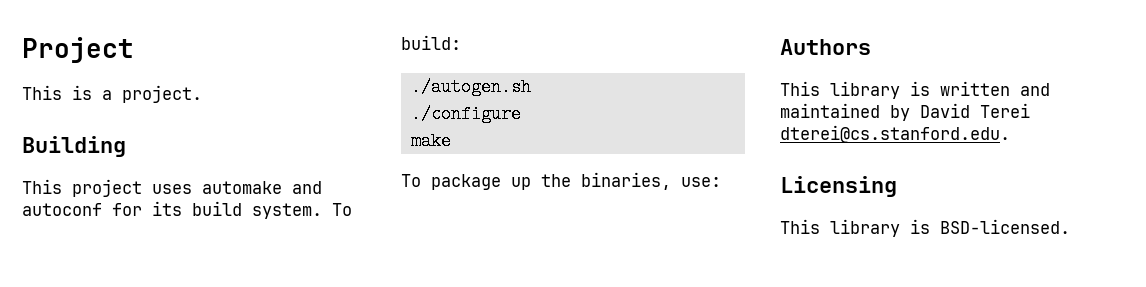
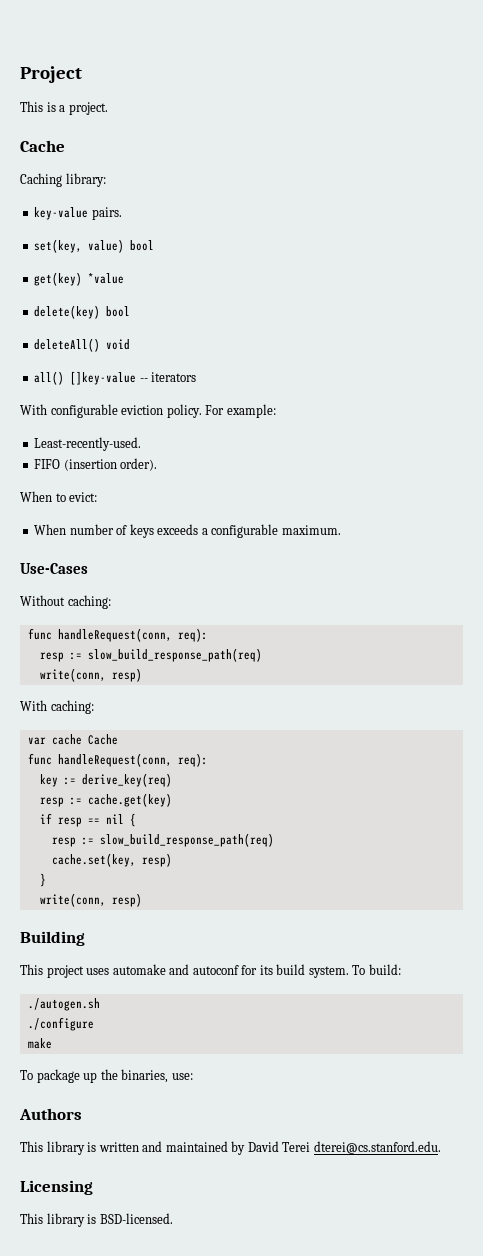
(202, 94) none -> [20,140,65,152] [20,173,106,187] [34,207,122,220] [34,239,155,253] [34,272,125,286] [34,305,131,319] [34,338,131,352] [34,371,197,385] [20,404,276,418] [34,437,142,451] [34,458,158,471] [20,491,98,502] [34,524,341,538] [20,563,88,574] [20,595,111,609] [27,628,208,642] [39,648,262,662] [39,668,142,682] [20,700,94,714] [27,734,118,745] [27,753,208,767] [39,773,172,787] [39,793,172,807] [39,813,136,827] [51,833,274,847] [51,853,172,867] [39,873,46,887] [39,893,142,907] // Cache // Caching library: // key-value pairs. // set(key, value) bool // get(key) *value // delete(key) bool // deleteAll() void // all() []key-value -- iterators // With configurable eviction policy. For example: // Least-recently-used. // FIFO (insertion order). // When to evict: // When number of keys exceeds a configurable maximum. // Use-Cases // Without caching: // func handleRequest(conn, req): // resp := slow_build_response_path(req) // write(conn, resp) // With caching: // var cache Cache // func handleRequest(conn, req): // key := derive_key(req) // resp := cache.get(key) // if resp == nil { // resp := slow_build_response_path(req) // cache.set(key, resp) // } // write(conn, resp)

